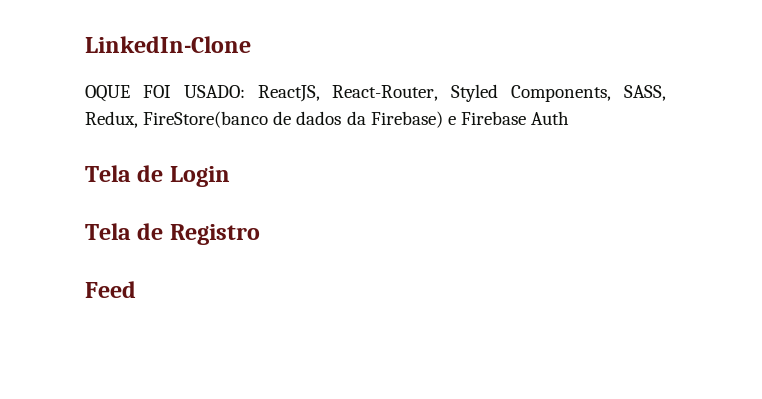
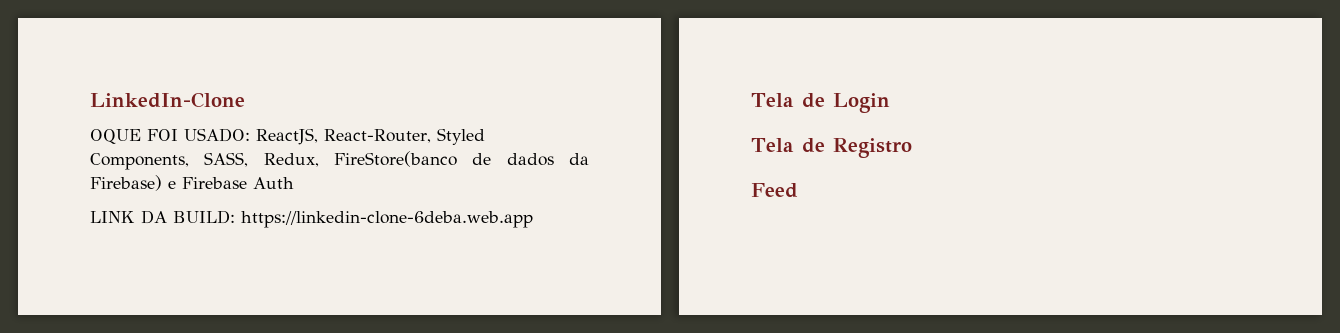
(570, 118) none -> [90,210,533,228] // LINK DA BUILD: https://linkedin-clone-6deba.web.app

